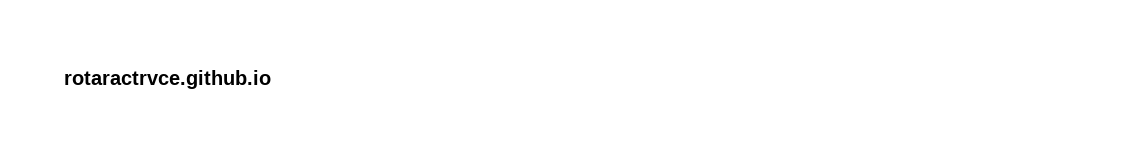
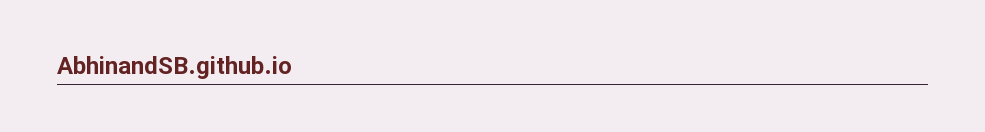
[64,70,271,89] rotaractrvce.github.io -> [57,56,292,79] AbhinandSB.github.io

